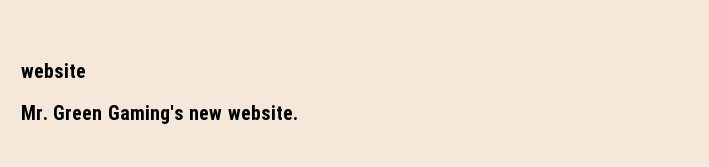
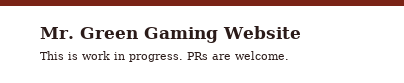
[21,63,86,78] website // -> (40, 33) none
[107,105,298,124] Gaming's new website. -> [143,26,301,43] [40,51,289,62] Gaming Website // This is work in progress. PRs are welcome.

